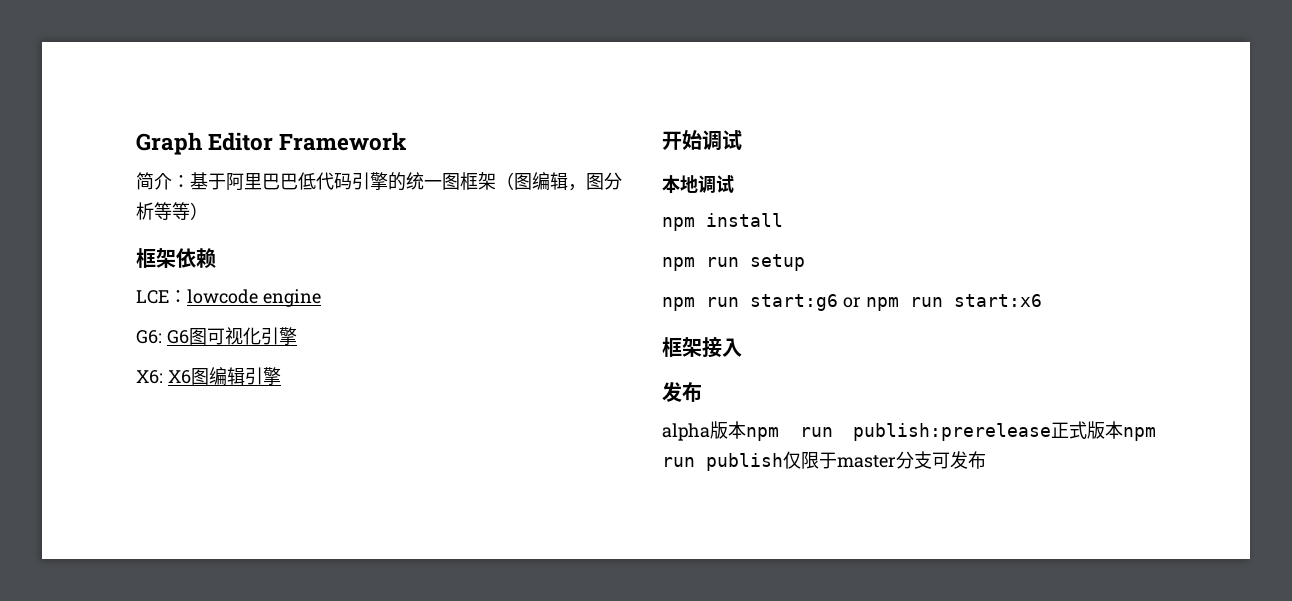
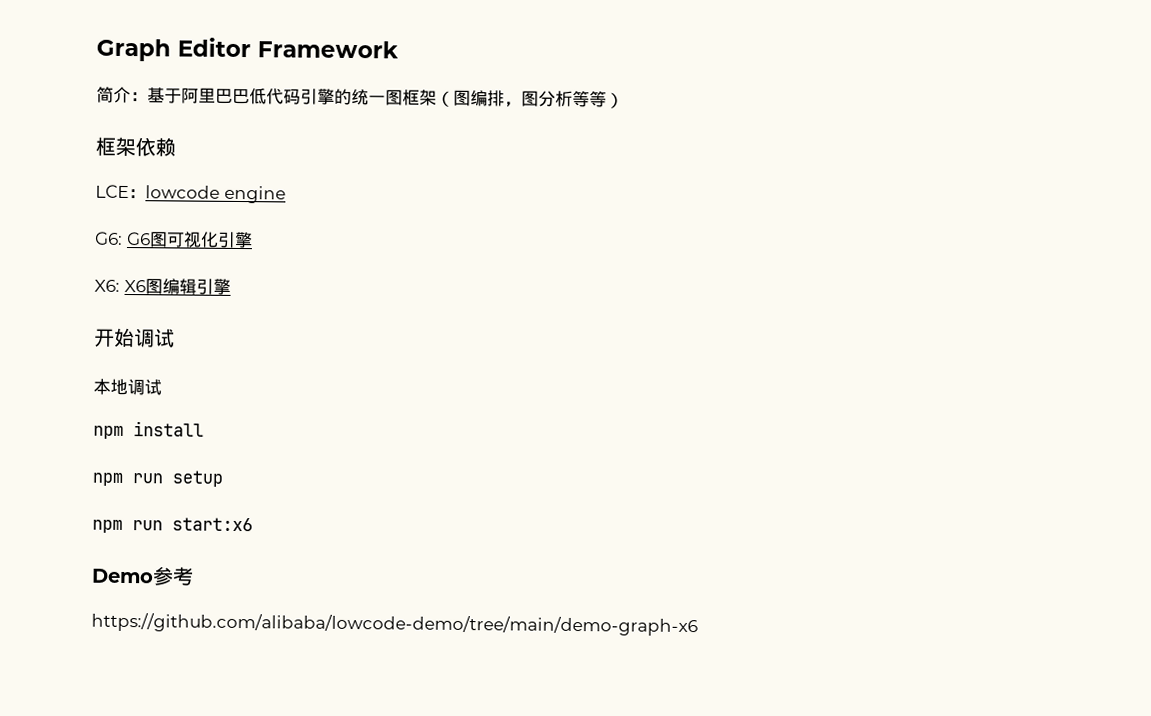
[550,172,568,190] 辑 -> [487,90,505,107] 排
[750,294,1042,311] [662,337,742,358] [662,382,702,402] [662,421,1156,441] [662,451,986,471] start:g6 or npm run start:x6 // 框架接入 // 发布 // alpha版本npm run publish:prerelease正式版本npm run publish仅限于master分支可发布 -> [172,517,253,532] [91,566,194,586] [91,612,698,637] start:x6 // Demo参考 // https://github.com/alibaba/lowcode-demo/tree/main/demo-graph-x6

